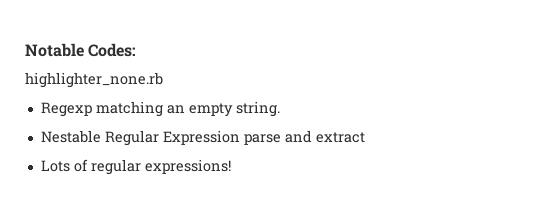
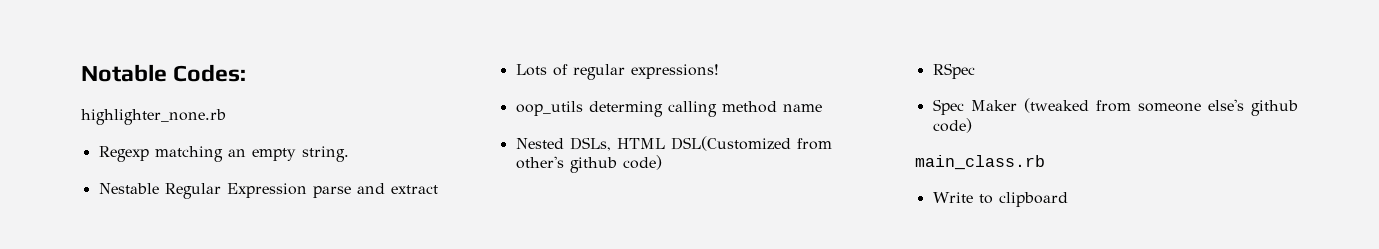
(231, 166) none -> [515,101,822,117] [515,136,832,151] [515,155,662,173] [932,63,975,79] [932,98,1298,116] [932,118,972,133] [915,155,1045,170] [932,192,1068,207] // oop_utils determing calling method name // Nested DSLs, HTML DSL(Customized from other's github code) // RSpec // Spec Maker (tweaked from someone else's github code) // main_class.rb // Write to clipboard

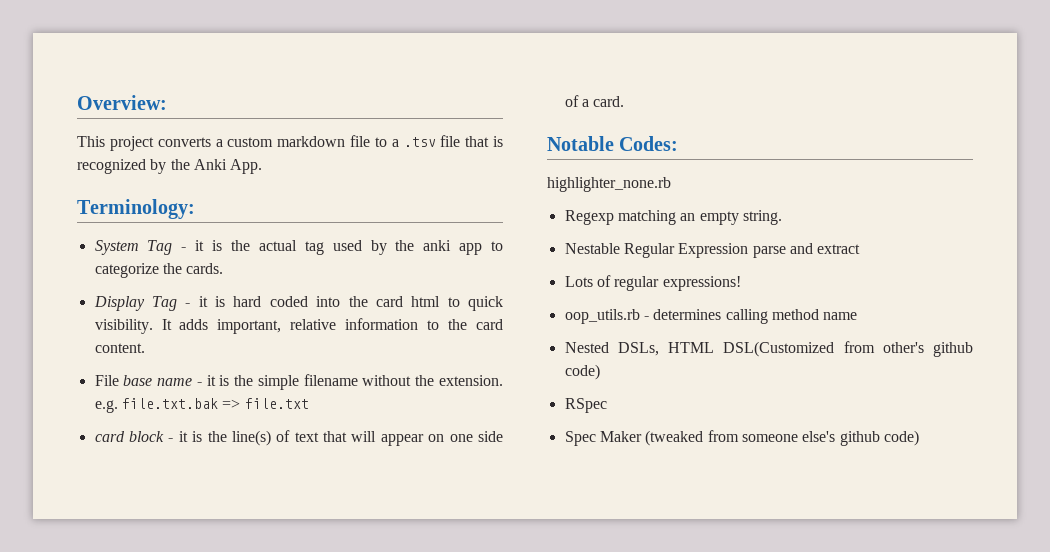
(81, 73) none -> [77,95,167,110] [77,135,503,151] [77,159,263,174] [77,199,195,219] [94,240,503,255] [94,263,224,278] [93,296,504,311] [94,318,504,334] [94,343,145,353] [94,374,503,390] [94,398,309,413] [94,430,503,446] [564,95,625,107] Overview: // This project converts a custom markdown file to a .tsv file that is recognized by the Anki App. // Terminology: // System Tag - it is the actual tag used by the anki app to categorize the cards. // Display Tag - it is hard coded into the card html to quick visibility. It adds important, relative information to the card content. // File base name - it is the simple filename without the extension. e.g. file.txt.bak => file.txt // card block - it is the line(s) of text that will appear on one side of a card. //
[515,101,663,117] oop_utils determing -> [564,309,722,324] oop_utils.rb - determines
[915,155,1045,170] [932,192,1068,207] // main_class.rb // Write to clipboard -> (919, 438) none

